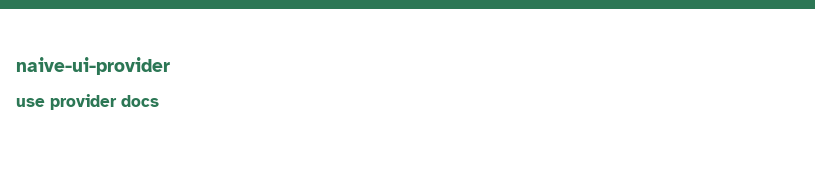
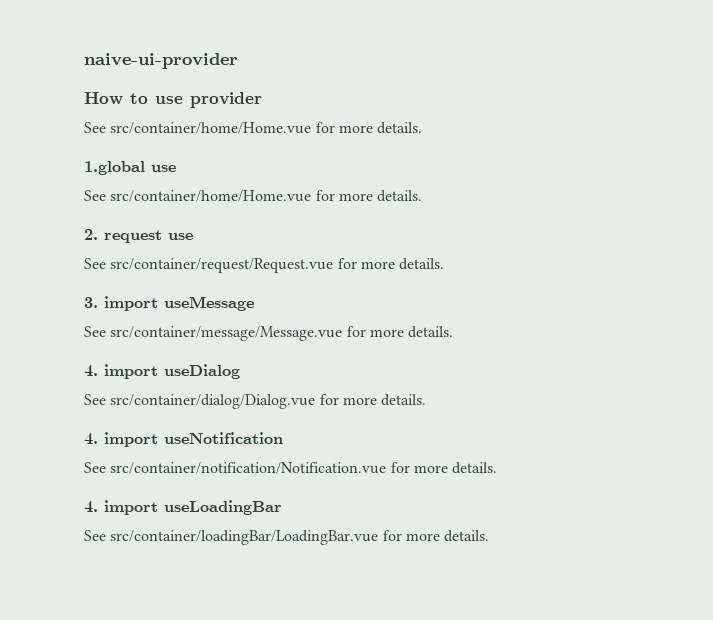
(170, 66) none -> [84,92,148,105] How to
[121,95,159,107] docs -> [84,122,423,134] [84,161,176,175] [84,190,423,202] [84,229,193,243] [84,258,445,273] [84,296,254,311] [84,326,454,341] [84,364,240,379] [84,394,427,409] [84,432,283,447] [84,462,498,474] [84,500,282,515] [84,530,490,545] // See src/container/home/Home.vue for more details. // 1.global use // See src/container/home/Home.vue for more details. // 2. request use // See src/container/request/Request.vue for more details. // 3. import useMessage // See src/container/message/Message.vue for more details. // 4. import useDialog // See src/container/dialog/Dialog.vue for more details. // 4. import useNotification // See src/container/notification/Notification.vue for more details. // 4. import useLoadingBar // See src/container/loadingBar/LoadingBar.vue for more details.

